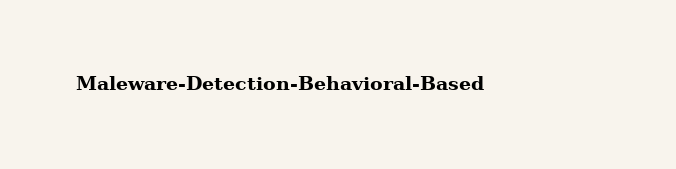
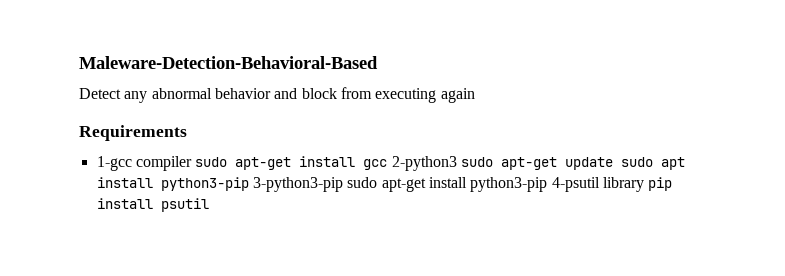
(484, 83) none -> [79,87,475,103] [79,125,187,141] [96,156,685,171] [96,177,673,192] [96,198,209,212] // Detect any abnormal behavior and block from executing again // Requirements // 1-gcc compiler sudo apt-get install gcc 2-python3 sudo apt-get update sudo apt install python3-pip 3-python3-pip sudo apt-get install python3-pip 4-psutil library pip install psutil

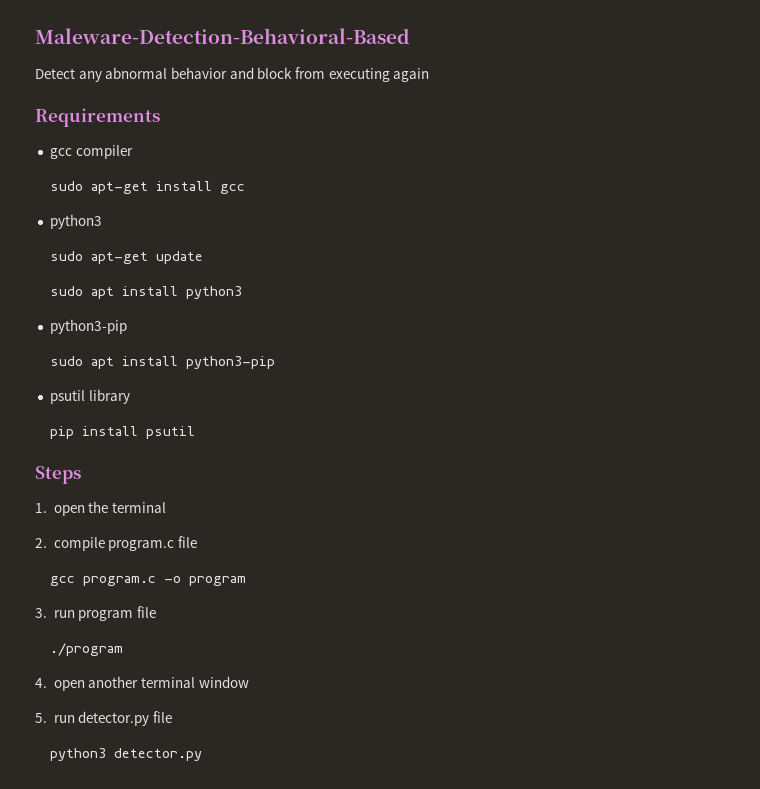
[96,156,132,171] 1-gcc -> [49,148,72,159] gcc
(192, 163) none -> (133, 152) //
[391,156,457,171] 2-python3 -> [49,214,102,229] // python3 //
(613, 163) none -> [50,286,243,299] [49,319,127,334] // sudo apt install python3 // python3-pip //
[252,177,600,192] 3-python3-pip sudo apt-get install python3-pip 4-psutil -> [49,390,85,404] // psutil
(644, 184) none -> (130, 396) //
(209, 205) none -> [35,466,81,484] [35,501,167,516] [35,536,198,551] [50,576,247,586] [35,606,157,621] [50,643,124,656] [35,676,249,691] [35,711,173,726] [50,748,203,761] // Steps // 1. open the terminal // 2. compile program.c file // gcc program.c -o program // 3. run program file // ./program // 4. open another terminal window // 5. run detector.py file // python3 detector.py

